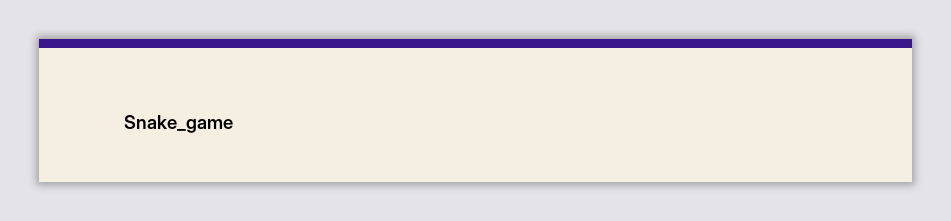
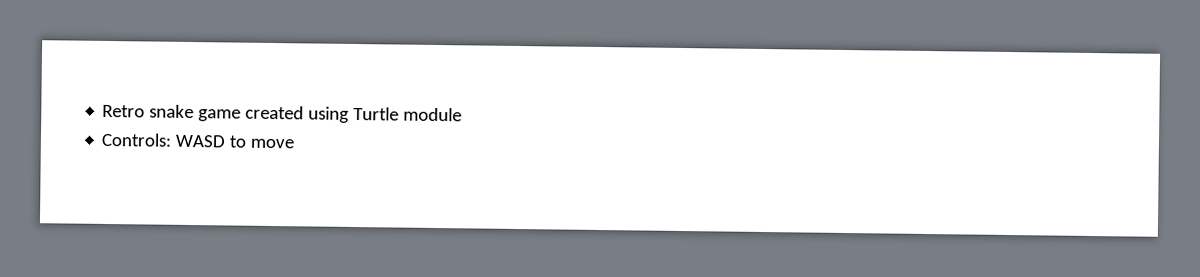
[124,115,233,133] Snake_game -> [102,104,463,123] [101,132,295,149] Retro snake game created using Turtle module // Controls: WASD to move

